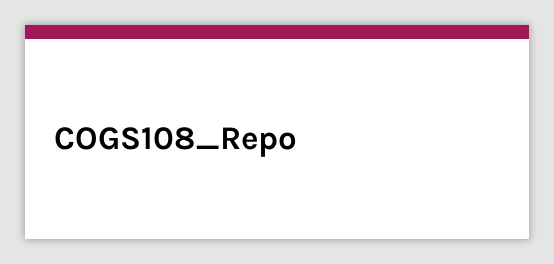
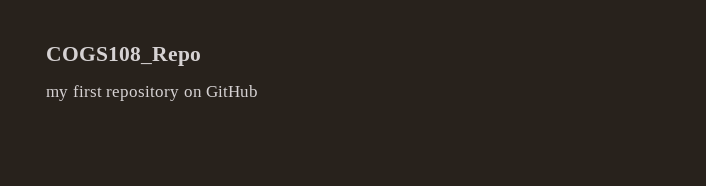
(297, 142) none -> [46,85,259,101] // my first repository on GitHub

